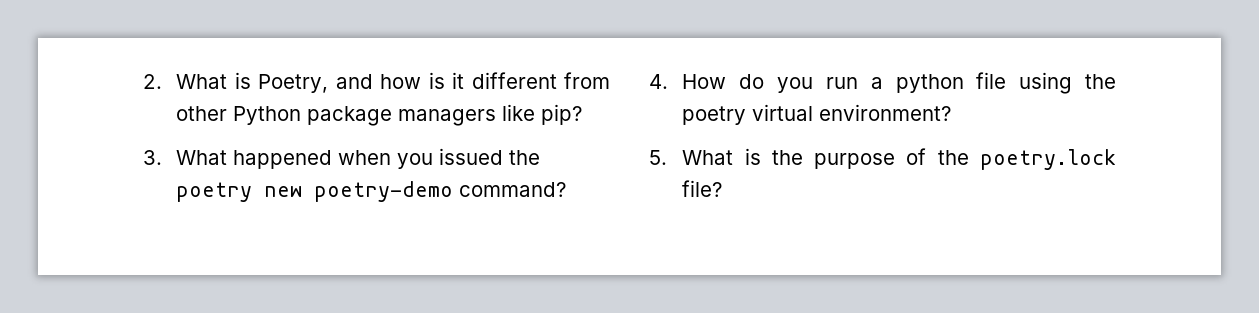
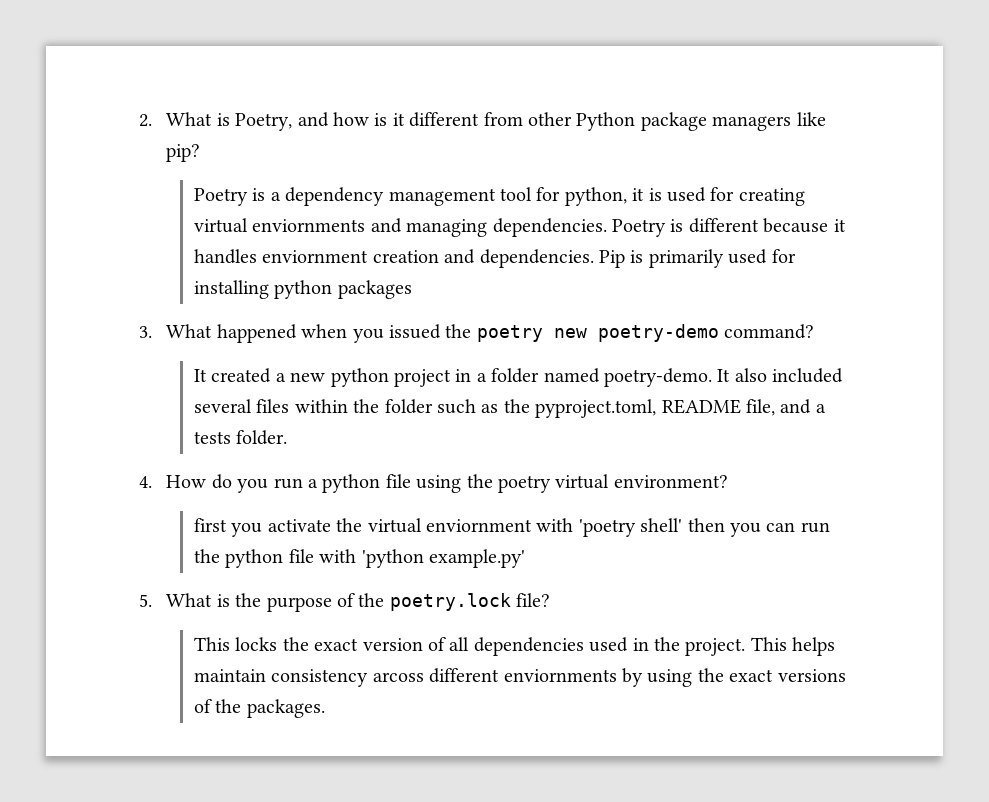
(583, 114) none -> [193,187,805,206] [193,218,846,237] [193,249,796,268] [193,280,412,299] // Poetry is a dependency management tool for python, it is used for creating virtual enviornments and managing dependencies. Poetry is different because it handles enviornment creation and dependencies. Pip is primarily used for installing python packages
(567, 189) none -> [193,368,844,387] [193,399,826,418] [193,430,288,445] // It created a new python project in a folder named poetry-demo. It also included several files within the folder such as the pyproject.toml, README file, and a tests folder.
(952, 112) none -> [193,518,830,537] [193,549,525,568] // first you activate the virtual enviornment with 'poetry shell' then you can run the python file with 'python example.py'
(723, 188) none -> [193,637,836,656] [193,668,846,687] [193,699,325,718] // This locks the exact version of all dependencies used in the project. This helps maintain consistency arcoss different enviornments by using the exact versions of the packages.

